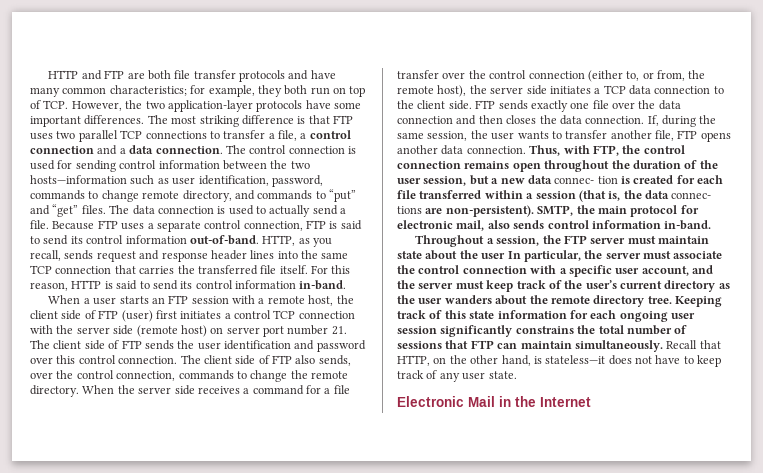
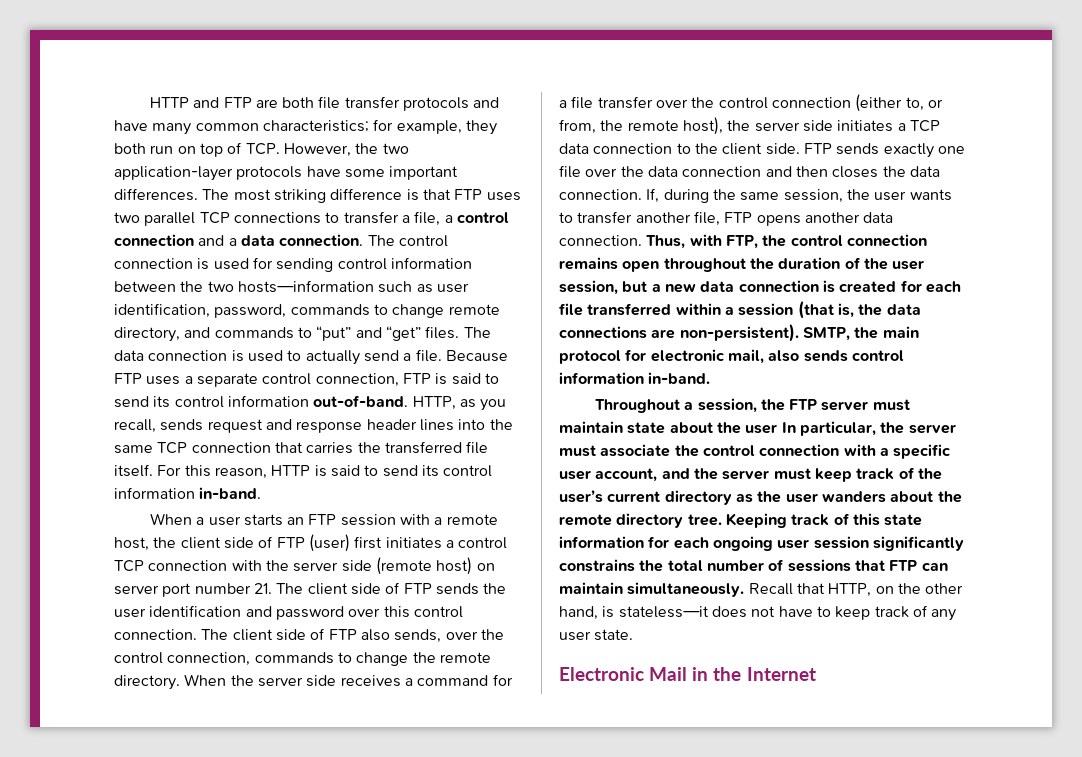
[554,176,618,184] connec- tion -> [738,280,819,293] connection
[671,192,712,199] [397,206,422,214] connec- tions -> [559,326,647,339] connections

